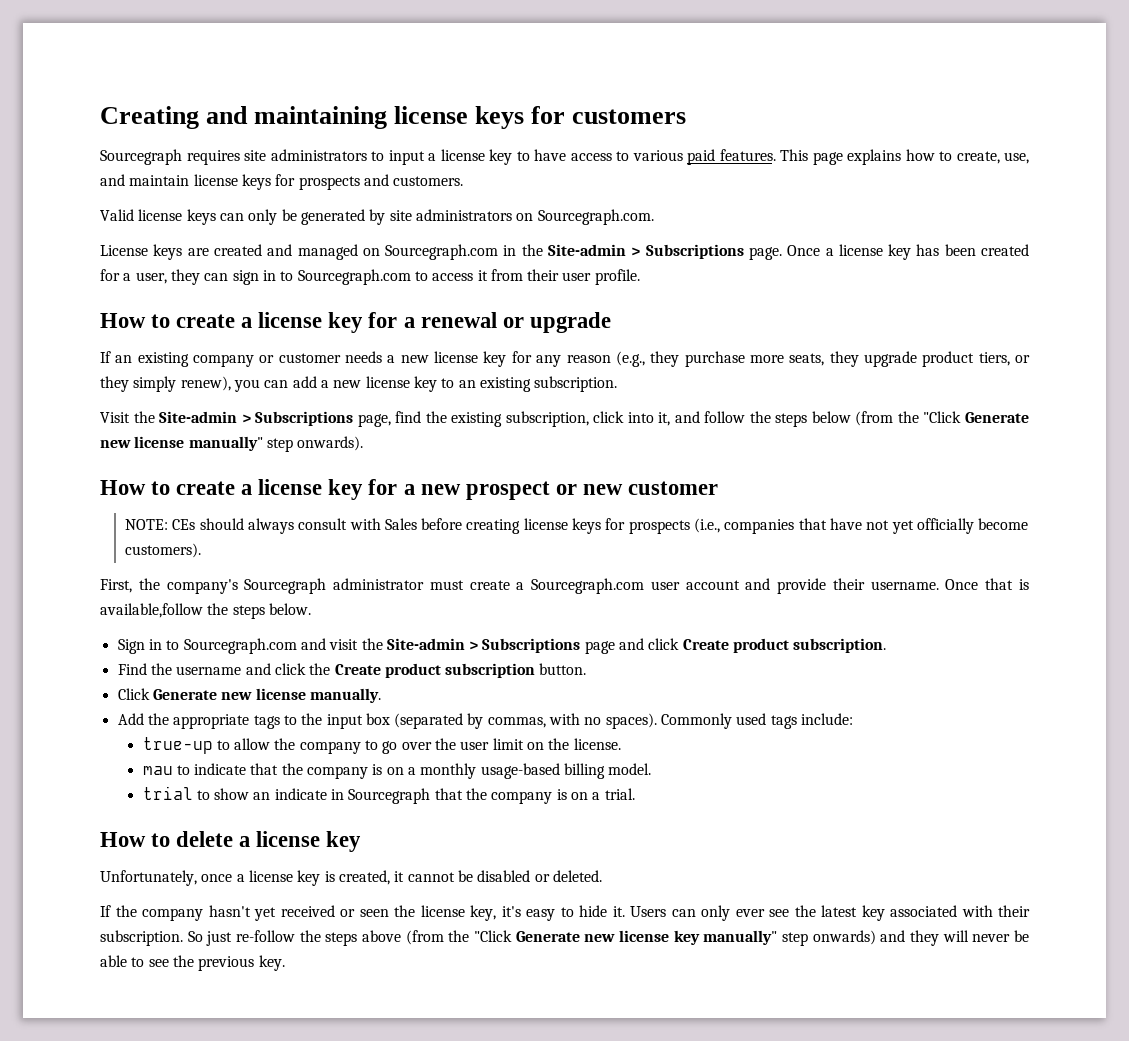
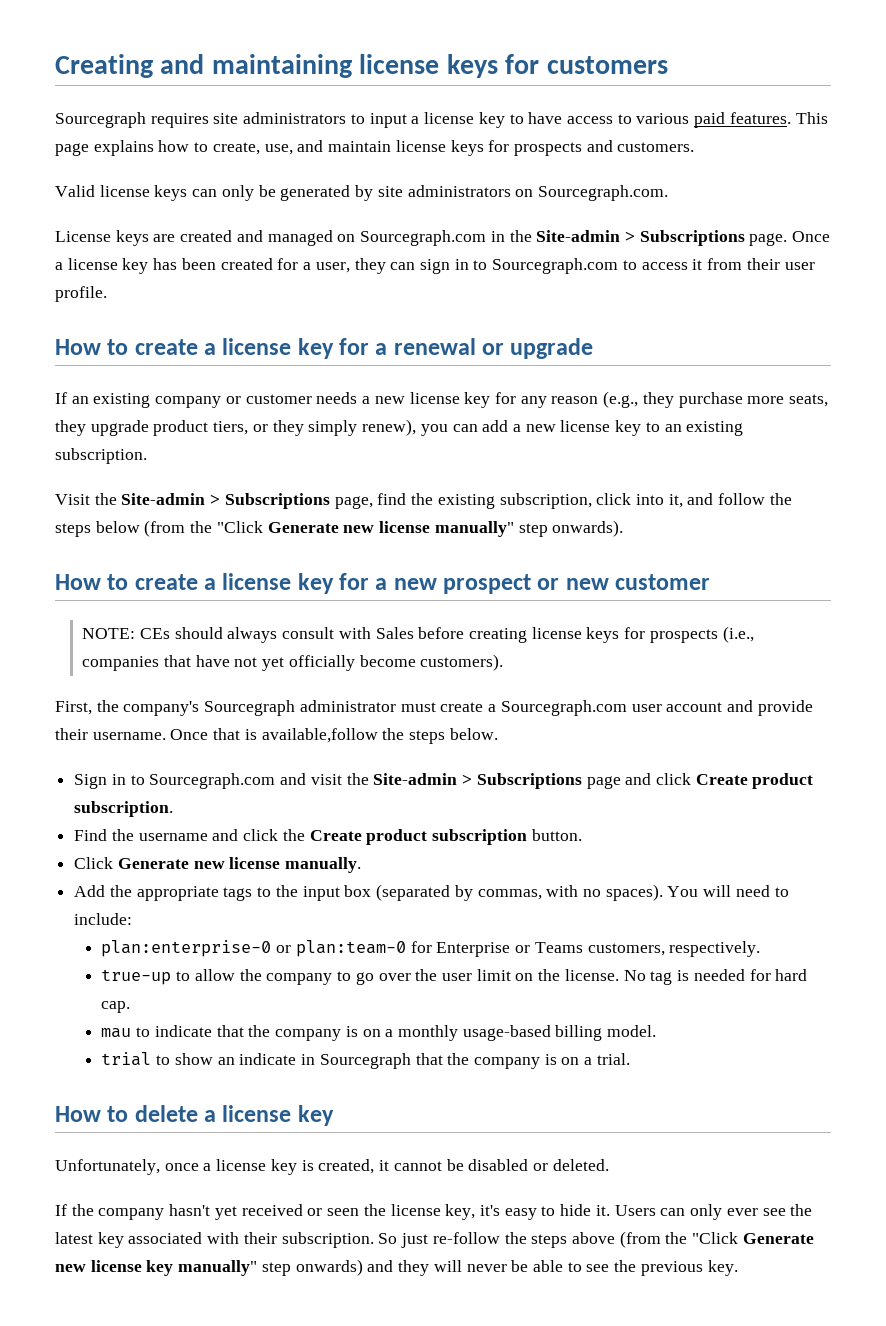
[661,713,854,729] Commonly used tags include: -> [667,885,789,897] [74,913,133,925] [101,940,761,957] You will need to include: // plan:enterprise-0 or plan:team-0 for Enterprise or Teams customers, respectively.
(621, 744) none -> [623,969,808,985] [101,1001,131,1013] No tag is needed for hard cap.

